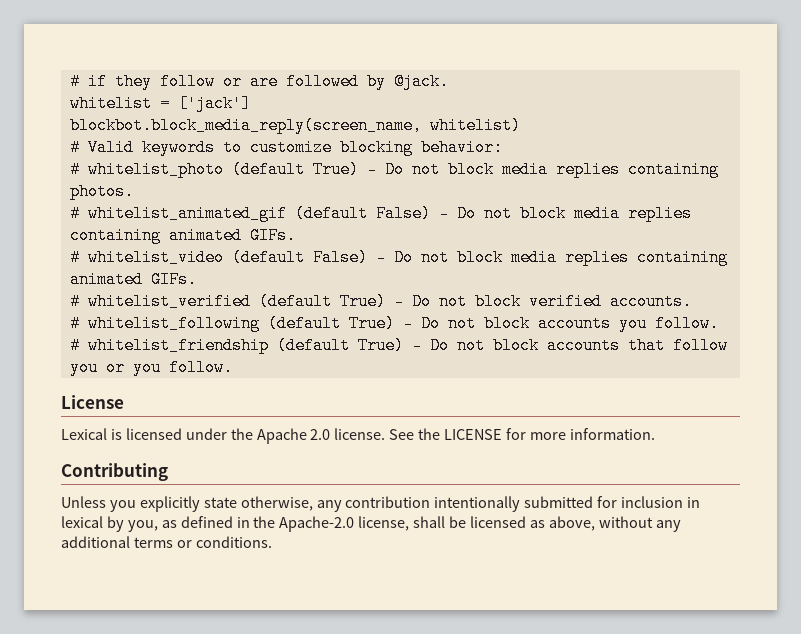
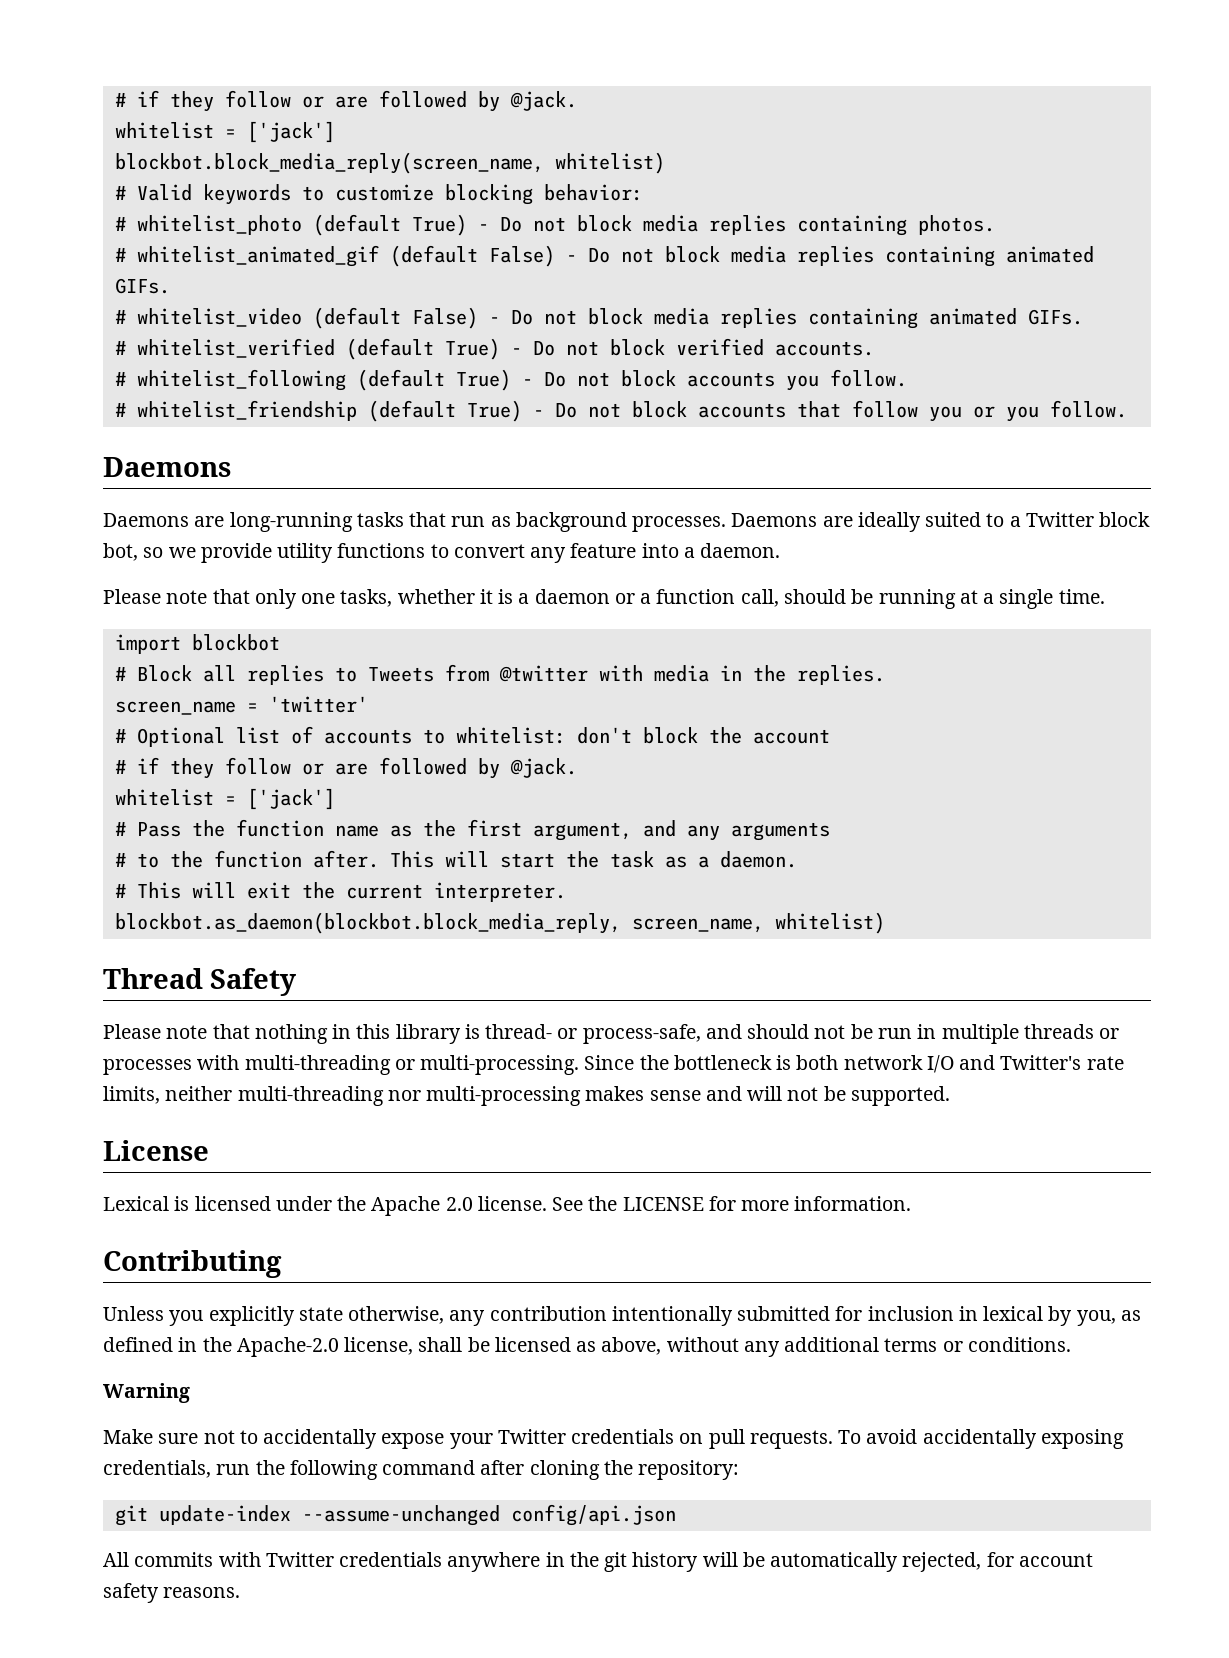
(233, 367) none -> [103,457,231,477] [103,512,1151,532] [103,543,781,563] [103,589,1105,609] [114,634,280,654] [114,664,885,685] [114,696,368,715] [114,726,830,747] [114,757,577,779] [114,788,335,810] [114,819,830,841] [114,850,797,868] [114,882,566,902] [114,912,885,934] [103,968,297,996] [103,1024,1120,1044] [103,1055,1124,1075] [103,1086,950,1106] // Daemons // Daemons are long-running tasks that run as background processes. Daemons are ideally suited to a Twitter block bot, so we provide utility functions to convert any feature into a daemon. // Please note that only one tasks, whether it is a daemon or a function call, should be running at a single time. // import blockbot // # Block all replies to Tweets from @twitter with media in the replies. // screen_name = 'twitter' // # Optional list of accounts to whitelist: don't block the account // # if they follow or are followed by @jack. // whitelist = ['jack'] // # Pass the function name as the first argument, and any arguments // # to the function after. This will start the task as a daemon. // # This will exit the current interpreter. // blockbot.as_daemon(blockbot.block_media_reply, screen_name, whitelist) // Thread Safety // Please note that nothing in this library is thread- or process-safe, and should not be run in multiple threads or processes with multi-threading or multi-processing. Since the bottleneck is both network I/O and Twitter's rate limits, neither multi-threading nor multi-processing makes sense and will not be supported.
(272, 542) none -> [103,1383,190,1403] [103,1429,1124,1449] [103,1460,740,1480] [114,1504,676,1526] [103,1552,1093,1572] [103,1583,241,1603] // Warning // Make sure not to accidentally expose your Twitter credentials on pull requests. To avoid accidentally exposing credentials, run the following command after cloning the repository: // git update-index --assume-unchanged config/api.json // All commits with Twitter credentials anywhere in the git history will be automatically rejected, for account safety reasons.

